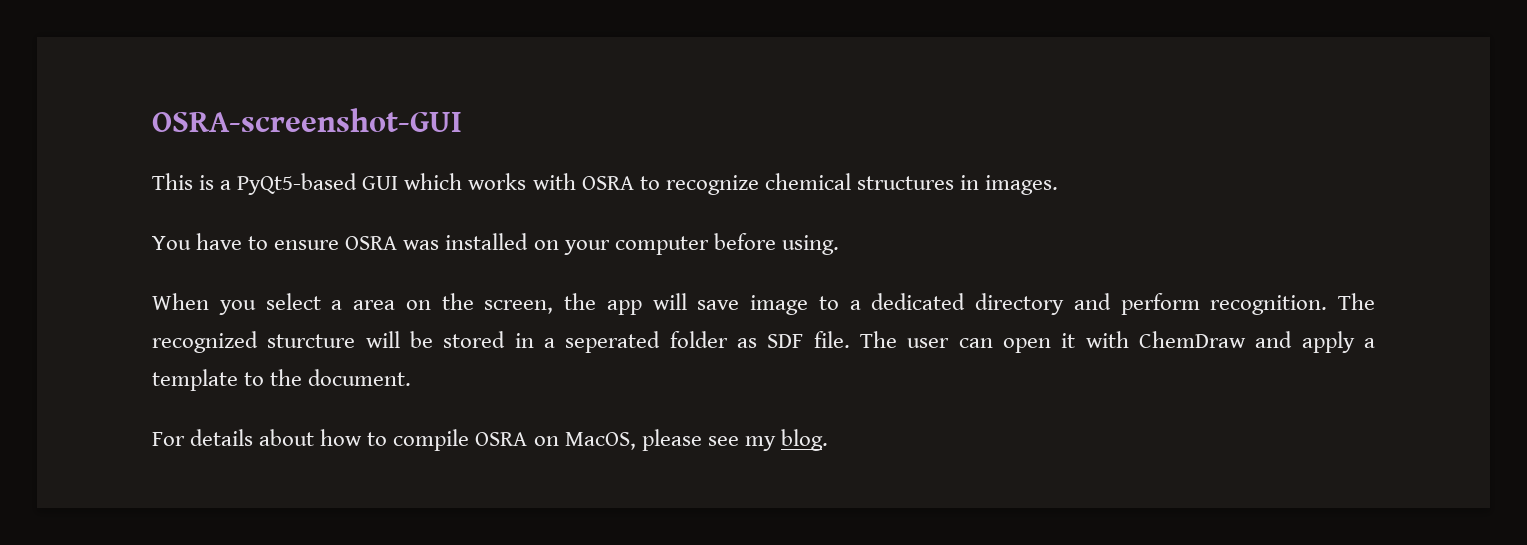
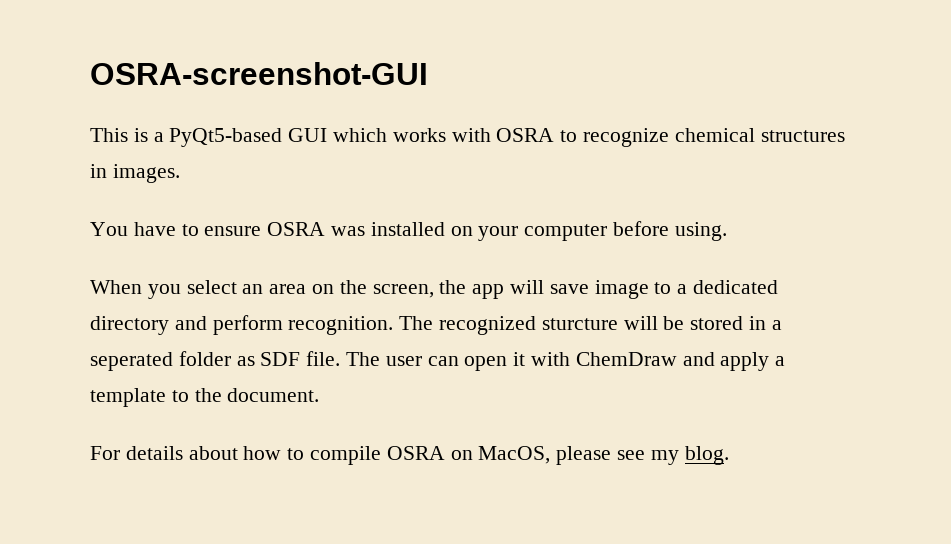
[331,300,343,310] a -> [242,284,264,294] an

